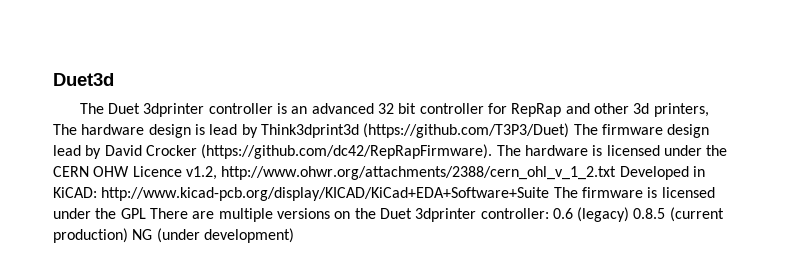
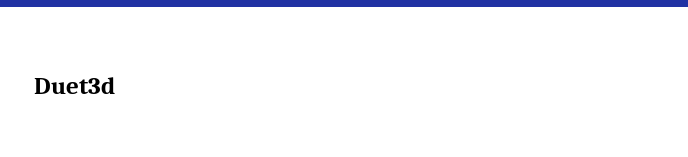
[79,103,709,117] [53,123,710,138] [53,144,728,159] [53,166,705,180] [53,187,715,201] [53,207,724,222] [53,228,294,243] // The Duet 3dprinter controller is an advanced 32 bit controller for RepRap and other 3d printers, The hardware design is lead by Think3dprint3d (https://github.com/T3P3/Duet) The firmware design lead by David Crocker (https://github.com/dc42/RepRapFirmware). The hardware is licensed under the CERN OHW Licence v1.2, http://www.ohwr.org/attachments/2388/cern_ohl_v_1_2.txt Developed in KiCAD: http://www.kicad-pcb.org/display/KICAD/KiCad+EDA+Software+Suite The firmware is licensed under the GPL There are multiple versions on the Duet 3dprinter controller: 0.6 (legacy) 0.8.5 (current production) NG (under development) -> (115, 85) none

